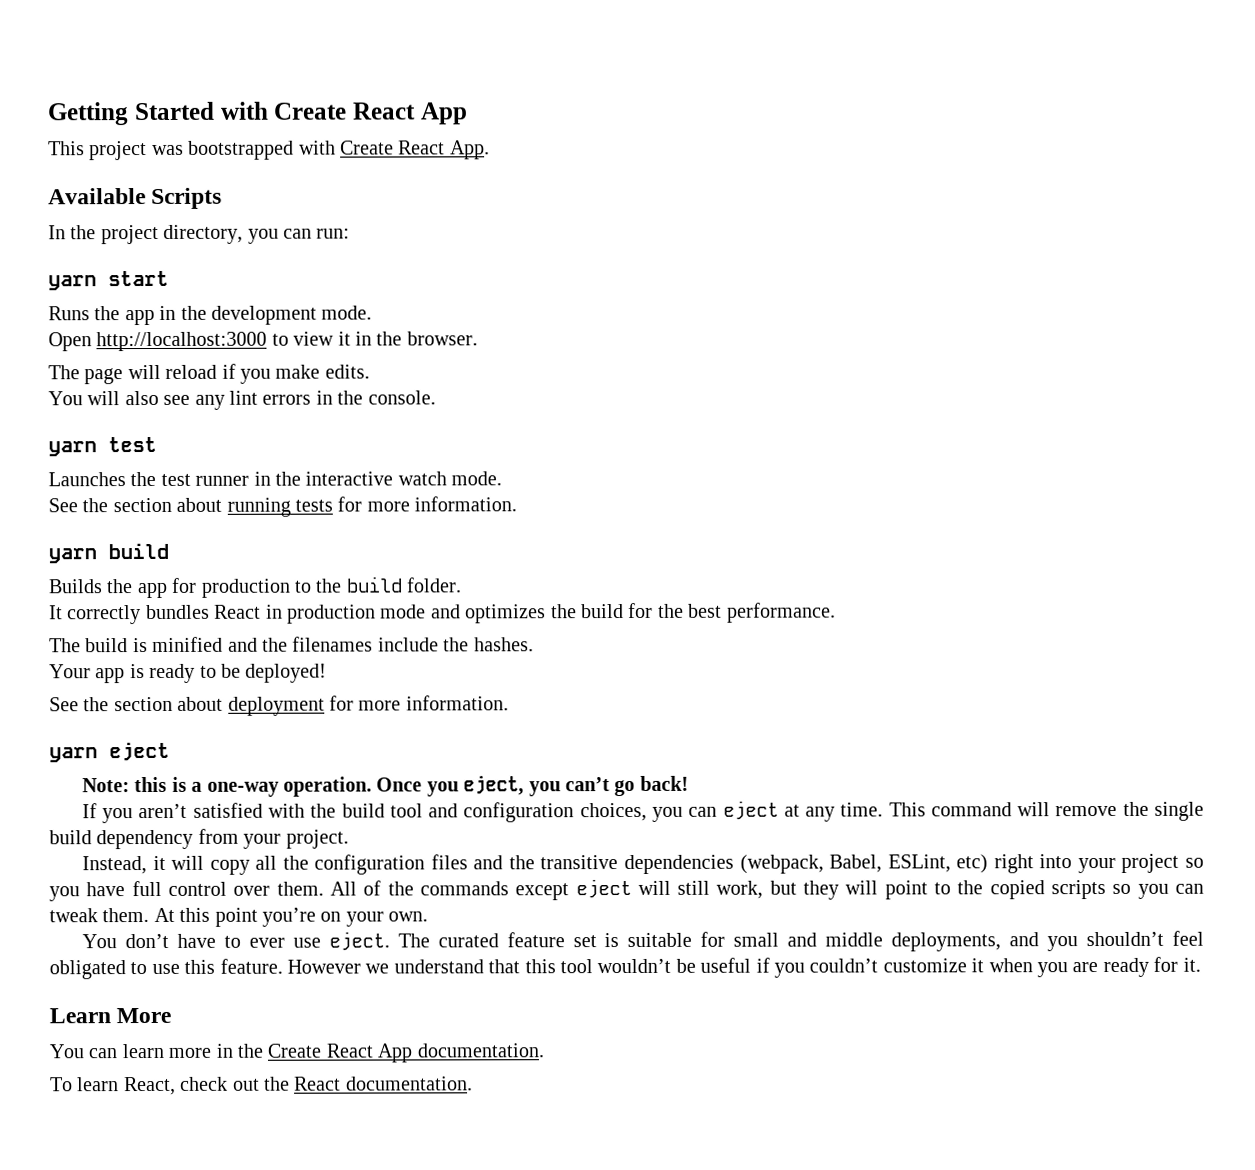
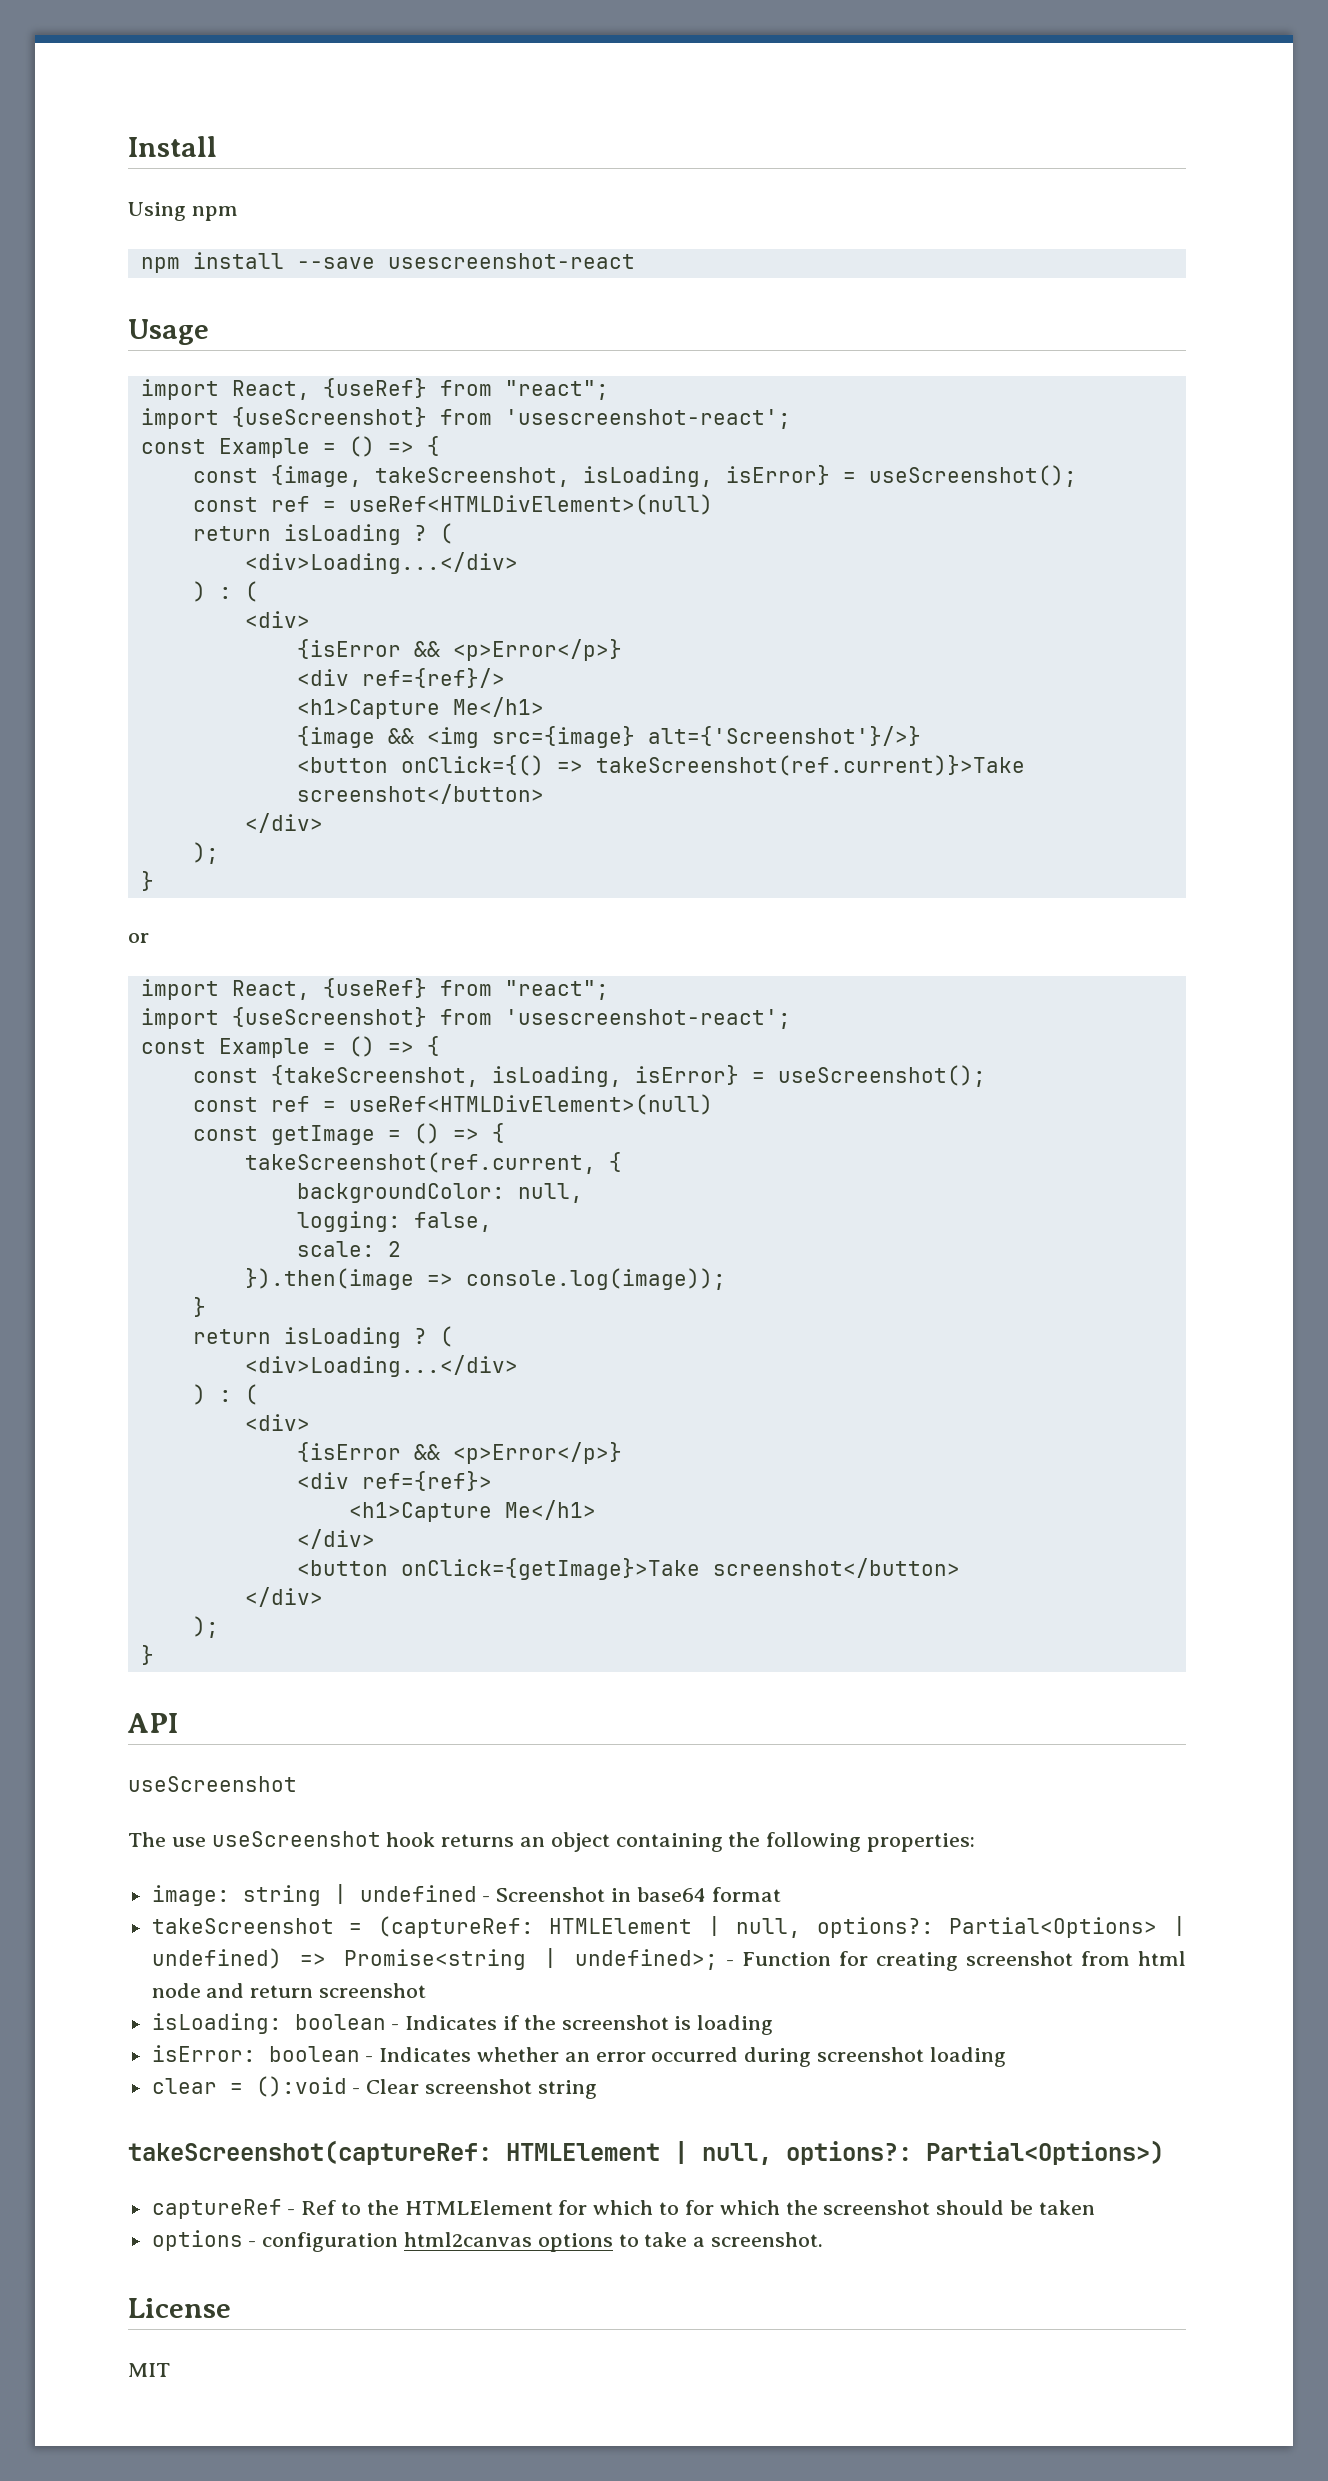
[47,101,468,126] [48,140,490,161] [48,187,223,209] [48,224,351,245] [48,270,169,291] [48,305,373,326] [48,331,478,352] [48,363,370,385] [48,390,436,410] [48,436,157,457] [48,471,503,487] [48,496,518,517] [48,542,169,564] [48,576,463,599] [49,602,836,625] [49,636,534,653] [49,663,328,684] [49,695,509,716] [49,741,170,763] [81,775,689,797] [81,800,1204,824] [49,828,349,850] [81,853,1204,875] [49,878,1205,902] [49,907,429,927] [81,930,1204,952] [49,956,1201,980] [49,1007,172,1024] [49,1043,544,1063] [50,1076,473,1096] Getting Started with Create React App // This project was bootstrapped with Create React App. // Available Scripts // In the project directory, you can run: // yarn start // Runs the app in the development mode. // Open http://localhost:3000 to view it in the browser. // The page will reload if you make edits. // You will also see any lint errors in the console. // yarn test // Launches the test runner in the interactive watch mode. // See the section about running tests for more information. // yarn build // Builds the app for production to the build folder. // It correctly bundles React in production mode and optimizes the build for the best performance. // The build is minified and the filenames include the hashes. // Your app is ready to be deployed! // See the section about deployment for more information. // yarn eject // Note: this is a one-way operation. Once you eject, you can’t go back! // If you aren’t satisfied with the build tool and configuration choices, you can eject at any time. This command will remove the single build dependency from your project. // Instead, it will copy all the configuration files and the transitive dependencies (webpack, Babel, ESLint, etc) right into your project so you have full control over them. All of the commands except eject will still work, but they will point to the copied scripts so you can tweak them. At this point you’re on your own. // You don’t have to ever use eject. The curated feature set is suitable for small and middle deployments, and you shouldn’t feel obligated to use this feature. However we understand that this tool wouldn’t be useful if you couldn’t customize it when you are ready for it. // Learn More // You can learn more in the Create React App documentation. // To learn React, check out the React documentation. -> [128,136,217,157] [128,202,238,221] [140,252,635,273] [128,319,209,345] [140,378,609,400] [140,407,791,429] [140,436,440,458] [192,465,1077,487] [192,494,713,515] [192,523,453,545] [244,552,518,574] [192,581,258,602] [244,611,310,628] [296,639,622,661] [296,668,505,688] [296,697,544,719] [296,726,921,748] [296,755,1025,776] [296,784,544,804] [244,813,323,833] [192,842,219,864] [140,871,154,891] [128,933,149,943] [140,978,609,1000] [140,1007,791,1029] [140,1036,440,1058] [192,1065,986,1087] [192,1094,713,1115] [192,1123,505,1145] [244,1152,622,1174] [296,1183,583,1203] [296,1211,492,1232] [296,1241,401,1257] [244,1268,726,1290] [192,1297,206,1317] [192,1326,453,1348] [244,1355,518,1377] [192,1384,258,1405] [244,1414,310,1431] [296,1442,622,1464] [296,1471,492,1491] [348,1500,596,1522] [296,1529,375,1549] [296,1558,960,1580] [244,1587,323,1607] [192,1616,219,1638] [140,1645,154,1665] [127,1713,178,1733] [128,1776,297,1792] [128,1831,976,1852] [151,1884,781,1906] [151,1916,1186,1938] [151,1948,1186,1971] [151,1983,427,1998] [151,2013,774,2035] [151,2045,1006,2067] [151,2076,597,2099] [128,2140,1164,2165] [151,2199,1095,2219] [151,2230,824,2252] [128,2298,231,2318] [128,2363,170,2377] Install // Using npm // npm install --save usescreenshot-react // Usage // import React, {useRef} from "react"; // import {useScreenshot} from 'usescreenshot-react'; // const Example = () => { // const {image, takeScreenshot, isLoading, isError} = useScreenshot(); // const ref = useRef<HTMLDivElement>(null) // return isLoading ? ( // <div>Loading...</div> // ) : ( // <div> // {isError && <p>Error</p>} // <div ref={ref}/> // <h1>Capture Me</h1> // {image && <img src={image} alt={'Screenshot'}/>} // <button onClick={() => takeScreenshot(ref.current)}>Take screenshot</button> // </div> // ); // } // or // import React, {useRef} from "react"; // import {useScreenshot} from 'usescreenshot-react'; // const Example = () => { // const {takeScreenshot, isLoading, isError} = useScreenshot(); // const ref = useRef<HTMLDivElement>(null) // const getImage = () => { // takeScreenshot(ref.current, { // backgroundColor: null, // logging: false, // scale: 2 // }).then(image => console.log(image)); // } // return isLoading ? ( // <div>Loading...</div> // ) : ( // <div> // {isError && <p>Error</p>} // <div ref={ref}> // <h1>Capture Me</h1> // </div> // <button onClick={getImage}>Take screenshot</button> // </div> // ); // } // API // useScreenshot // The use useScreenshot hook returns an object containing the following properties: // image: string | undefined - Screenshot in base64 format // takeScreenshot = (captureRef: HTMLElement | null, options?: Partial<Options> | undefined) => Promise<string | undefined>; - Function for creating screenshot from html node and return screenshot // isLoading: boolean - Indicates if the screenshot is loading // isError: boolean - Indicates whether an error occurred during screenshot loading // clear = ():void - Clear screenshot string // takeScreenshot(captureRef: HTMLElement | null, options?: Partial<Options>) // captureRef - Ref to the HTMLElement for which to for which the screenshot should be taken // options - configuration html2canvas options to take a screenshot. // License // MIT

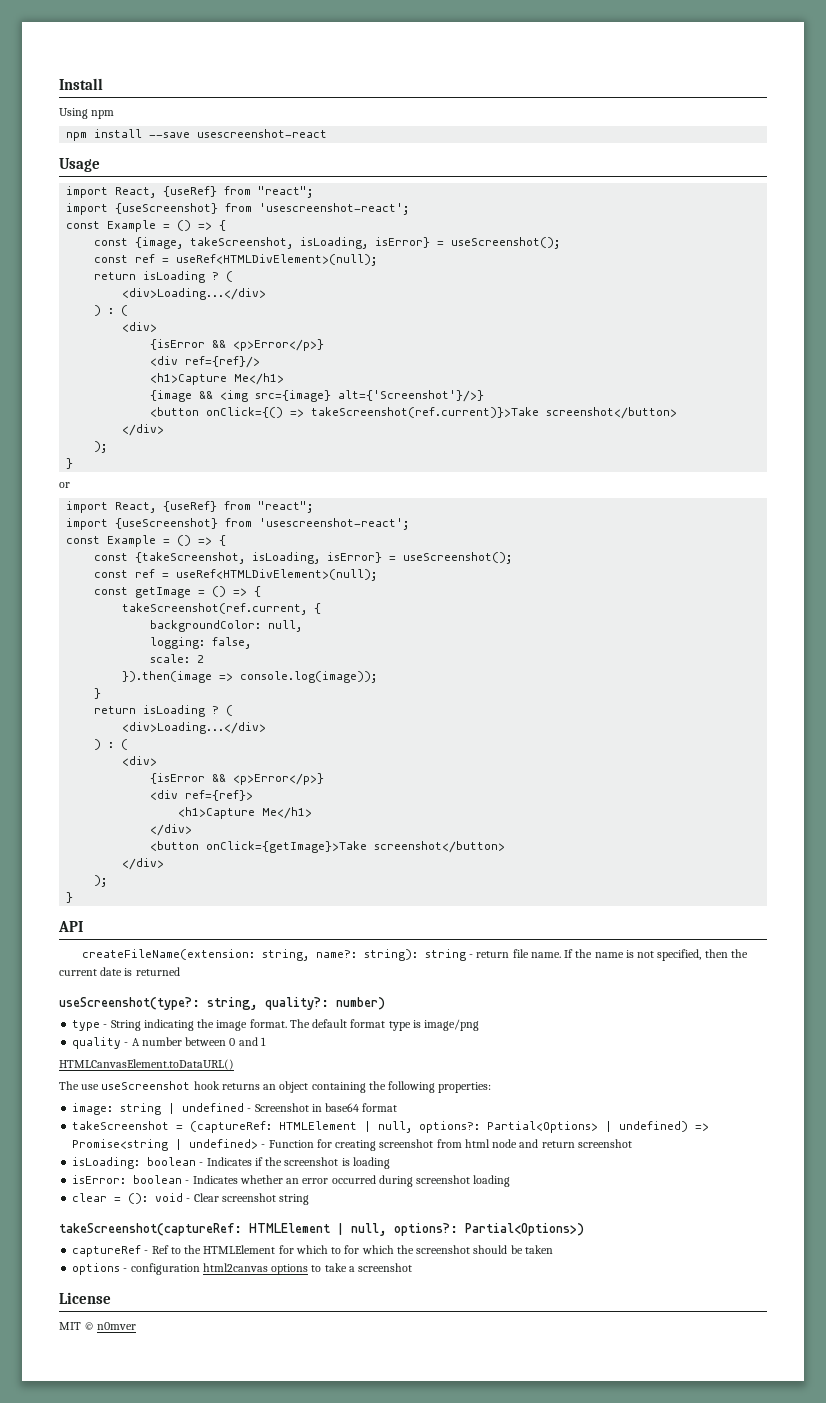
[348,494,713,515] useRef<HTMLDivElement>(null) -> [176,254,378,266] useRef<HTMLDivElement>(null);
[348,1094,713,1115] useRef<HTMLDivElement>(null) -> [176,569,378,581] useRef<HTMLDivElement>(null);
[128,1776,297,1792] useScreenshot -> [81,949,748,961] [59,967,180,976] [59,997,385,1010] [72,1019,480,1031] [72,1037,266,1049] [59,1059,234,1070] createFileName(extension: string, name?: string): string - return file name. If the name is not specified, then the current date is returned // useScreenshot(type?: string, quality?: number) // type - String indicating the image format. The default format type is image/png // quality - A number between 0 and 1 // HTMLCanvasElement.toDataURL()
[574,1949,718,1970] undefined>; -> [189,1139,259,1149] undefined>
[255,2076,347,2097] ():void -> [128,1193,184,1204] (): void
[711,2232,824,2247] screenshot. -> [358,1263,413,1272] screenshot
(170, 2370) none -> [84,1322,137,1330] © n0mver

